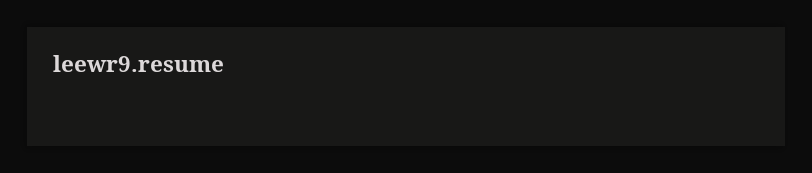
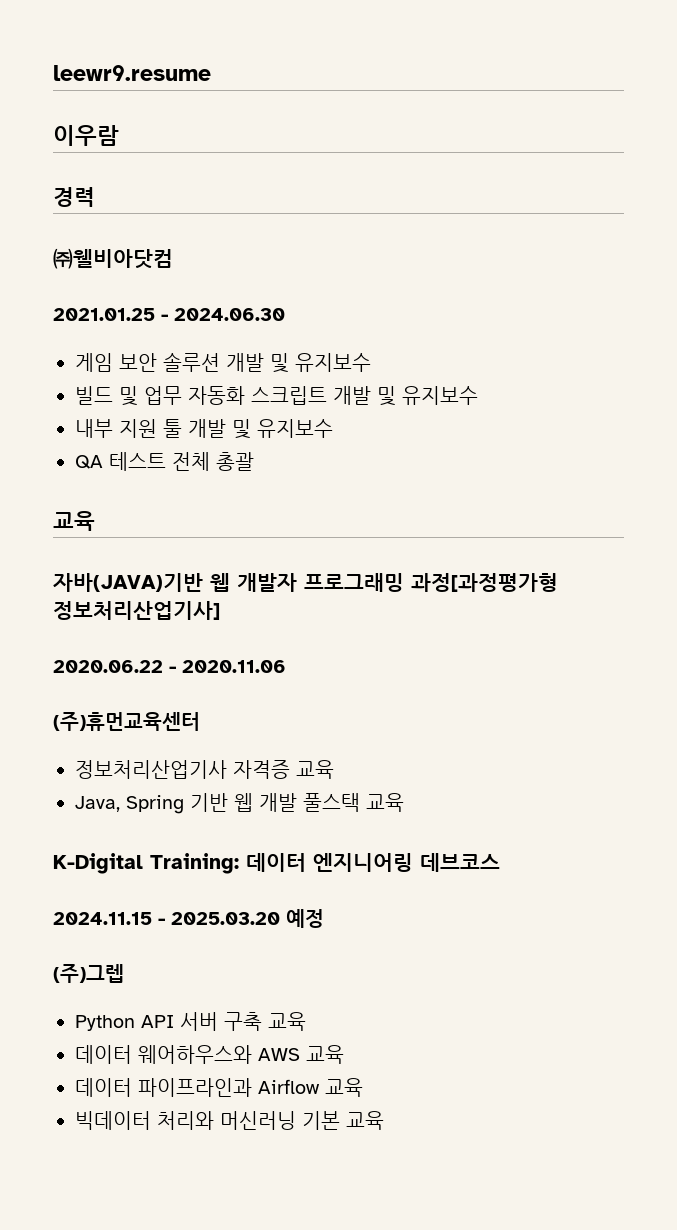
(224, 63) none -> [53,125,119,146] [53,187,95,207] [53,248,173,269] [53,308,285,321] [75,352,371,373] [75,386,478,406] [75,419,333,439] [75,452,254,471] [53,511,95,531] [53,573,558,592] [53,601,220,620] [53,660,286,673] [53,712,200,731] [75,760,334,779] [75,793,404,814] [53,853,500,874] [53,909,324,928] [53,964,124,983] [75,1012,306,1031] [75,1045,344,1064] [75,1078,363,1097] [75,1111,384,1130] // 이우람 // 경력 // ㈜웰비아닷컴 // 2021.01.25 - 2024.06.30 // 게임 보안 솔루션 개발 및 유지보수 // 빌드 및 업무 자동화 스크립트 개발 및 유지보수 // 내부 지원 툴 개발 및 유지보수 // QA 테스트 전체 총괄 // 교육 // 자바(JAVA)기반 웹 개발자 프로그래밍 과정[과정평가형 정보처리산업기사] // 2020.06.22 - 2020.11.06 // (주)휴먼교육센터 // 정보처리산업기사 자격증 교육 // Java, Spring 기반 웹 개발 풀스택 교육 // K-Digital Training: 데이터 엔지니어링 데브코스 // 2024.11.15 - 2025.03.20 예정 // (주)그렙 // Python API 서버 구축 교육 // 데이터 웨어하우스와 AWS 교육 // 데이터 파이프라인과 Airflow 교육 // 빅데이터 처리와 머신러닝 기본 교육

